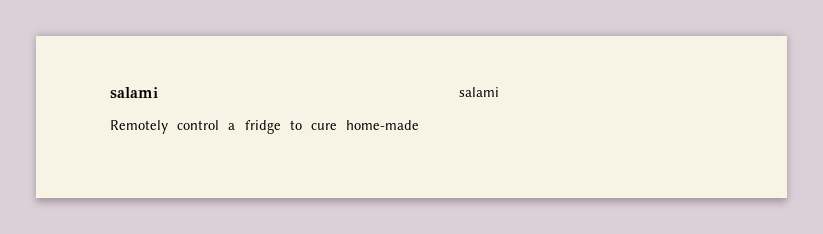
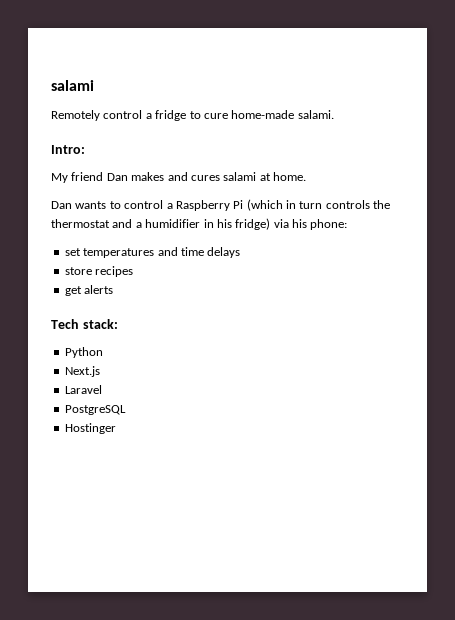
[459,87,499,97] salami -> [297,110,334,119] [51,145,85,154] [51,172,306,183] [51,199,391,211] [51,218,348,230] [64,247,241,258] [64,266,134,277] [64,285,114,296] [51,319,118,329] [64,347,103,358] [64,366,100,377] [64,385,102,394] [64,405,126,415] [64,423,116,434] salami. // Intro: // My friend Dan makes and cures salami at home. // Dan wants to control a Raspberry Pi (which in turn controls the thermostat and a humidifier in his fridge) via his phone: // set temperatures and time delays // store recipes // get alerts // Tech stack: // Python // Next.js // Laravel // PostgreSQL // Hostinger

